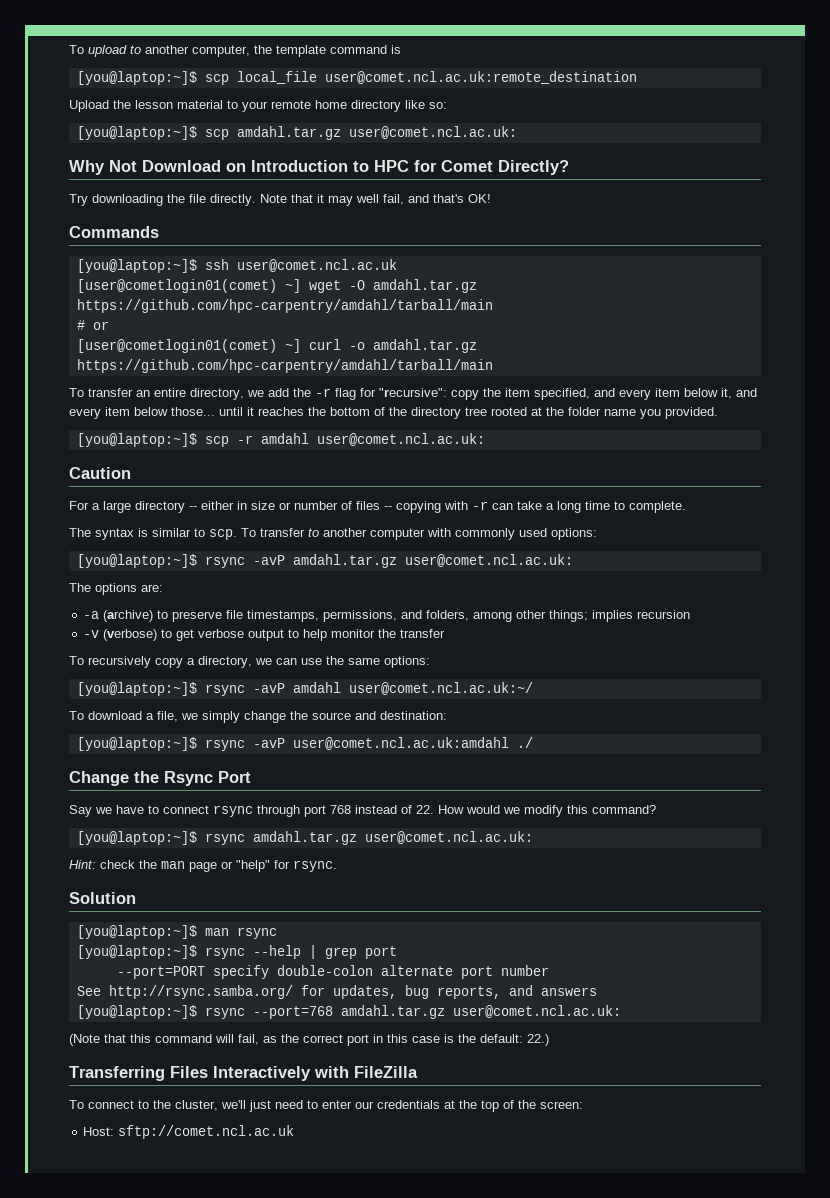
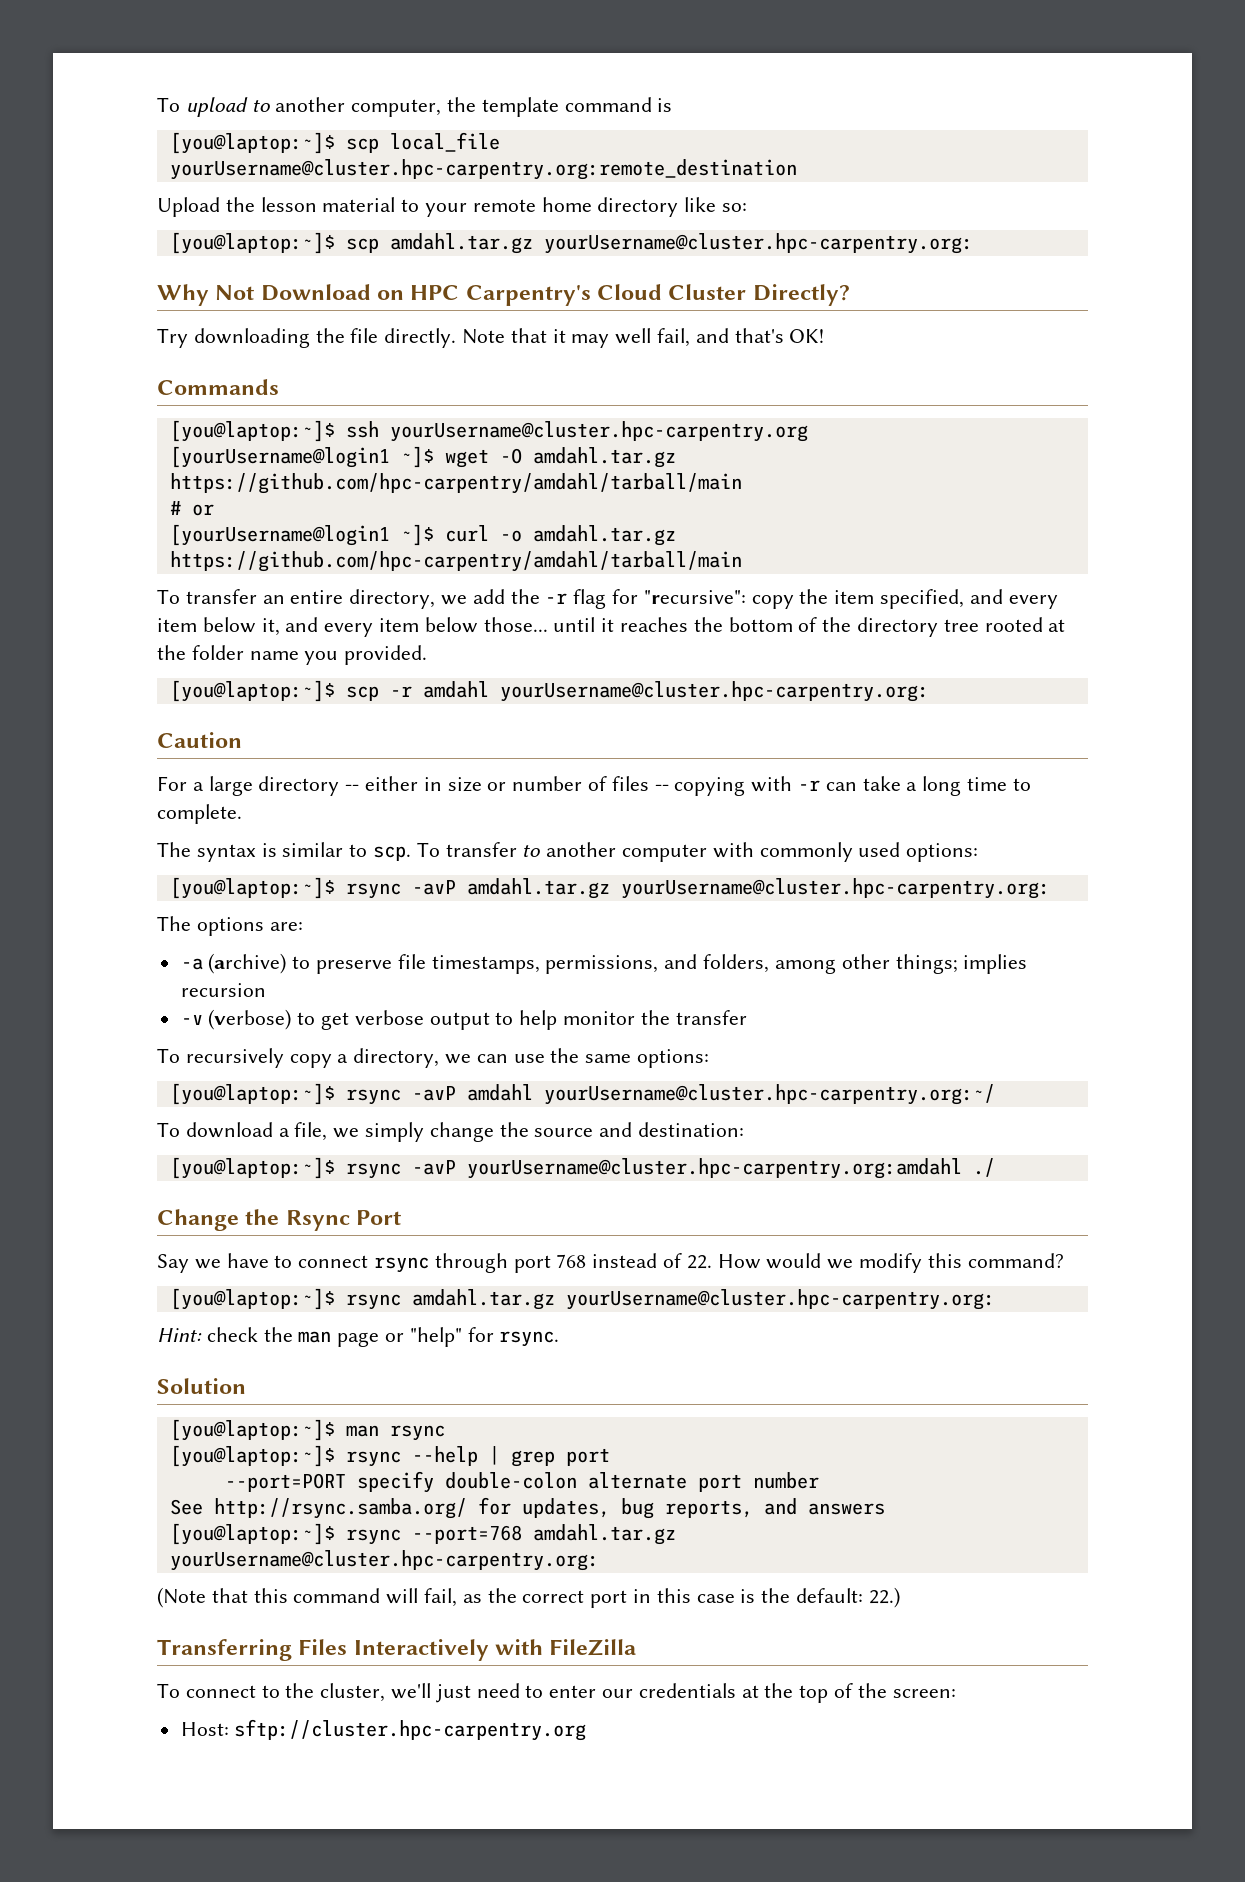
[324,71,637,84] user@comet.ncl.ac.uk:remote_destination -> [169,159,797,180] yourUsername@cluster.hpc-carpentry.org:remote_destination
[348,126,517,139] user@comet.ncl.ac.uk: -> [543,233,973,254] yourUsername@cluster.hpc-carpentry.org:
[251,160,493,172] Introduction to HPC for Comet -> [410,284,747,306] HPC Carpentry's Cloud Cluster
[236,259,397,272] [76,279,301,293] user@comet.ncl.ac.uk // [user@cometlogin01(comet) ~] -> [389,421,808,442] [169,446,434,468] yourUsername@cluster.hpc-carpentry.org // [yourUsername@login1 ~]$
[76,339,301,353] [user@cometlogin01(comet) ~] -> [169,524,434,546] [yourUsername@login1 ~]$
[316,433,485,446] user@comet.ncl.ac.uk: -> [499,681,929,702] yourUsername@cluster.hpc-carpentry.org:
[404,554,573,567] user@comet.ncl.ac.uk: -> [620,878,1050,899] yourUsername@cluster.hpc-carpentry.org:
[348,682,533,695] user@comet.ncl.ac.uk:~/ -> [543,1084,995,1105] yourUsername@cluster.hpc-carpentry.org:~/
[292,737,509,750] user@comet.ncl.ac.uk:amdahl -> [466,1158,962,1179] yourUsername@cluster.hpc-carpentry.org:amdahl
[364,831,533,844] user@comet.ncl.ac.uk: -> [565,1289,995,1310] yourUsername@cluster.hpc-carpentry.org:
[452,1005,621,1018] user@comet.ncl.ac.uk: -> [169,1550,599,1571] yourUsername@cluster.hpc-carpentry.org:
[118,1125,295,1139] sftp://comet.ncl.ac.uk -> [234,1719,587,1741] sftp://cluster.hpc-carpentry.org

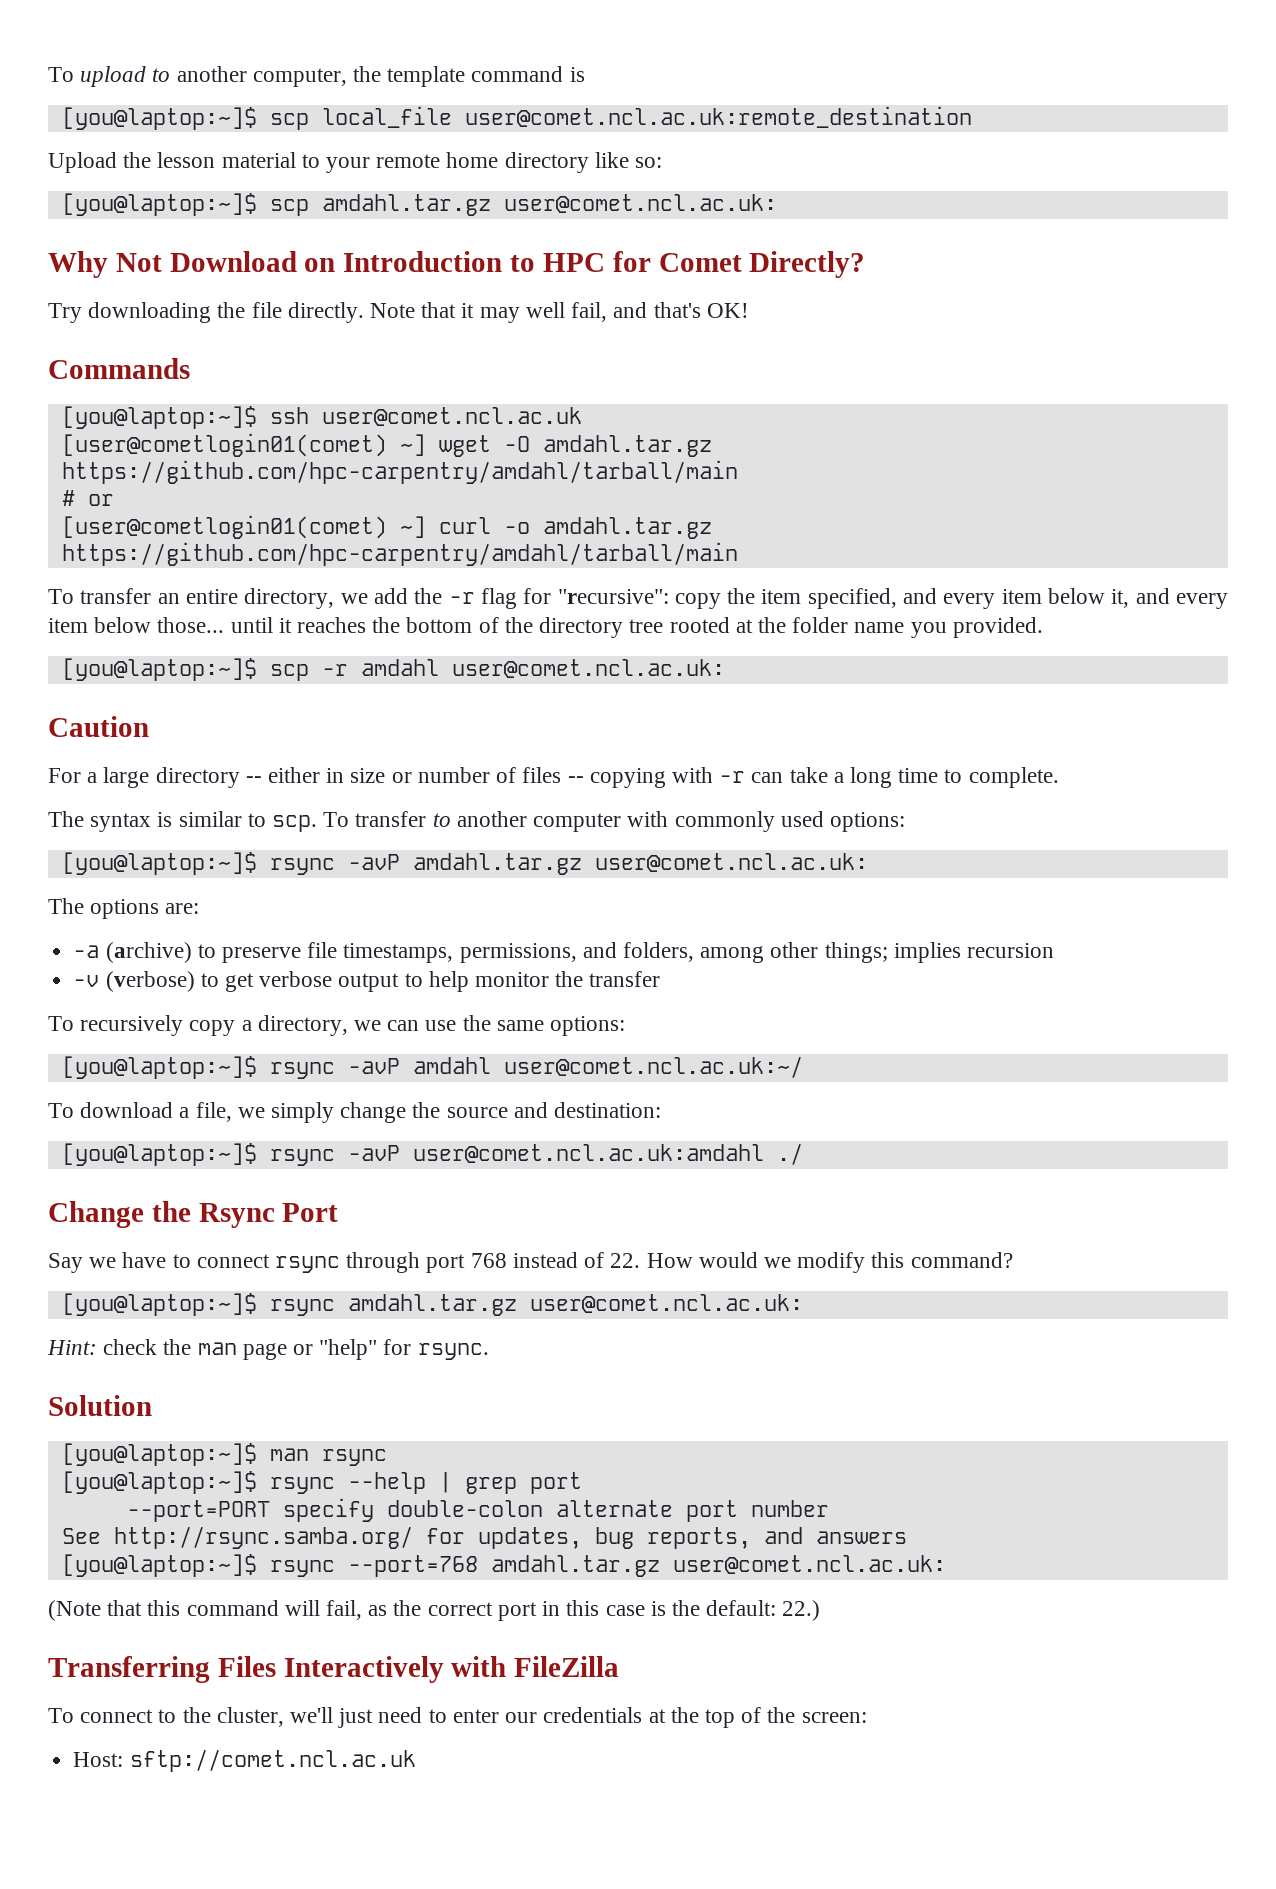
[169,159,797,180] yourUsername@cluster.hpc-carpentry.org:remote_destination -> [464,106,972,128] user@comet.ncl.ac.uk:remote_destination
[543,233,973,254] yourUsername@cluster.hpc-carpentry.org: -> [503,194,777,213] user@comet.ncl.ac.uk:
[410,284,747,306] HPC Carpentry's Cloud Cluster -> [343,251,742,272] Introduction to HPC for Comet
[389,421,808,442] [169,446,434,468] yourUsername@cluster.hpc-carpentry.org // [yourUsername@login1 ~]$ -> [321,407,582,426] [61,433,426,457] user@comet.ncl.ac.uk // [user@cometlogin01(comet) ~]
[169,524,434,546] [yourUsername@login1 ~]$ -> [61,515,426,539] [user@cometlogin01(comet) ~]
[499,681,929,702] yourUsername@cluster.hpc-carpentry.org: -> [451,659,725,678] user@comet.ncl.ac.uk:
[620,878,1050,899] yourUsername@cluster.hpc-carpentry.org: -> [594,853,868,872] user@comet.ncl.ac.uk:
[543,1084,995,1105] yourUsername@cluster.hpc-carpentry.org:~/ -> [503,1056,803,1078] user@comet.ncl.ac.uk:~/
[466,1158,962,1179] yourUsername@cluster.hpc-carpentry.org:amdahl -> [412,1144,764,1163] user@comet.ncl.ac.uk:amdahl
[565,1289,995,1310] yourUsername@cluster.hpc-carpentry.org: -> [529,1294,803,1313] user@comet.ncl.ac.uk:
[169,1550,599,1571] yourUsername@cluster.hpc-carpentry.org: -> [672,1555,946,1574] user@comet.ncl.ac.uk:
[234,1719,587,1741] sftp://cluster.hpc-carpentry.org -> [129,1749,416,1772] sftp://comet.ncl.ac.uk

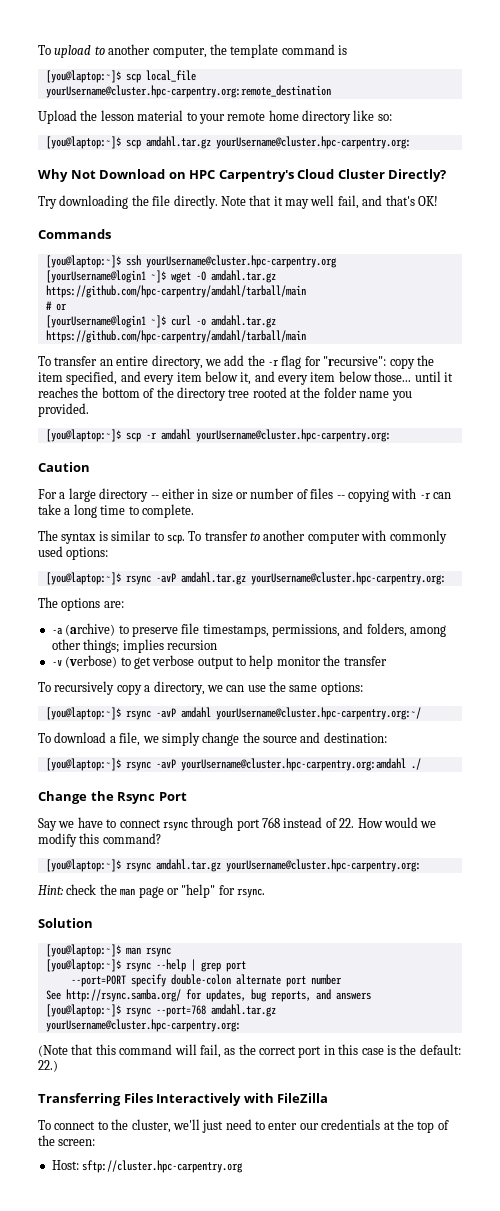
[464,106,972,128] user@comet.ncl.ac.uk:remote_destination -> [45,85,331,98] yourUsername@cluster.hpc-carpentry.org:remote_destination
[503,194,777,213] user@comet.ncl.ac.uk: -> [215,136,411,149] yourUsername@cluster.hpc-carpentry.org:
[343,251,742,272] Introduction to HPC for Comet -> [189,169,385,182] HPC Carpentry's Cloud Cluster
[321,407,582,426] [61,433,426,457] user@comet.ncl.ac.uk // [user@cometlogin01(comet) ~] -> [145,255,337,268] [45,270,166,283] yourUsername@cluster.hpc-carpentry.org // [yourUsername@login1 ~]$
[61,515,426,539] [user@cometlogin01(comet) ~] -> [45,315,166,328] [yourUsername@login1 ~]$
[451,659,725,678] user@comet.ncl.ac.uk: -> [195,429,391,442] yourUsername@cluster.hpc-carpentry.org:
[594,853,868,872] user@comet.ncl.ac.uk: -> [250,572,446,585] yourUsername@cluster.hpc-carpentry.org:
[503,1056,803,1078] user@comet.ncl.ac.uk:~/ -> [215,707,421,720] yourUsername@cluster.hpc-carpentry.org:~/
[412,1144,764,1163] user@comet.ncl.ac.uk:amdahl -> [180,758,406,771] yourUsername@cluster.hpc-carpentry.org:amdahl
[529,1294,803,1313] user@comet.ncl.ac.uk: -> [225,859,421,872] yourUsername@cluster.hpc-carpentry.org:
[672,1555,946,1574] user@comet.ncl.ac.uk: -> [45,1019,241,1032] yourUsername@cluster.hpc-carpentry.org:
[129,1749,416,1772] sftp://comet.ncl.ac.uk -> [82,1160,244,1173] sftp://cluster.hpc-carpentry.org

